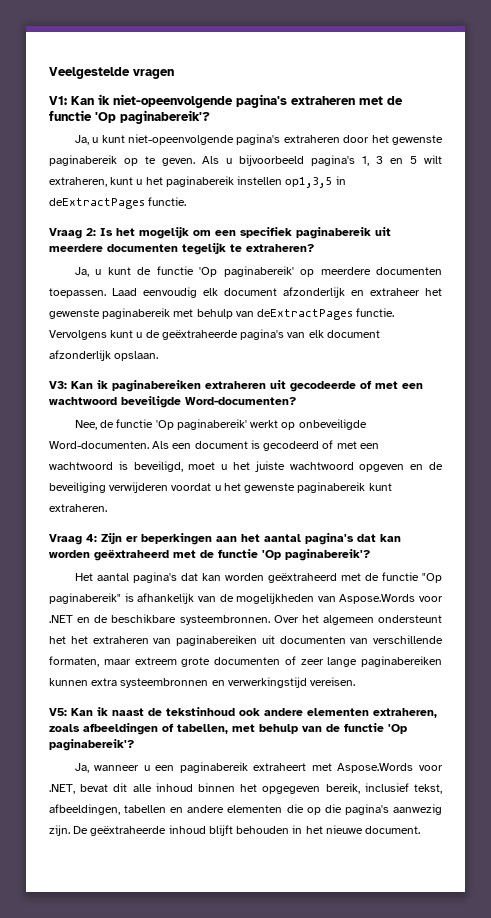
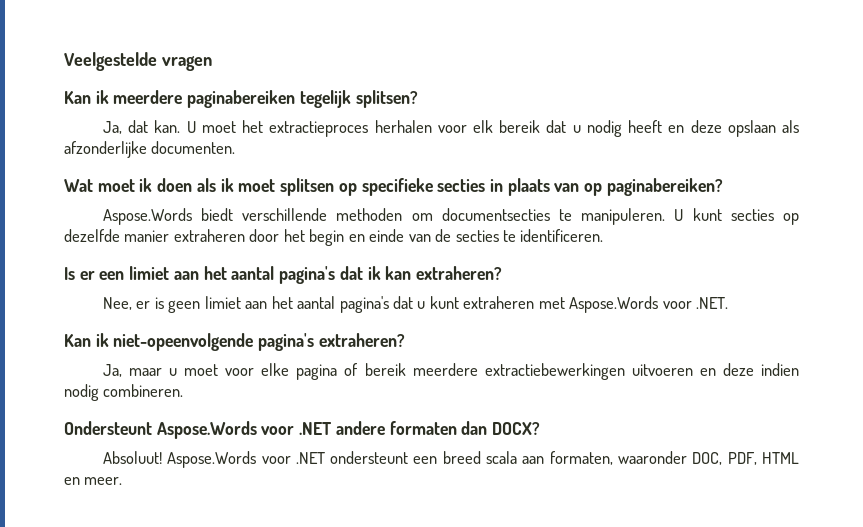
[49,94,403,108] [49,110,210,124] [74,134,443,145] [49,155,442,166] [49,176,346,188] [49,197,187,209] [49,227,391,239] [49,243,314,255] [74,266,442,277] [49,287,442,298] [49,308,395,320] [49,329,380,340] [49,350,159,361] [49,380,423,392] [49,396,296,408] [74,419,367,430] [49,440,379,451] [49,461,444,472] [49,482,392,493] [49,504,107,512] [49,533,401,545] [49,549,370,561] [74,572,442,583] [49,593,443,604] [49,614,442,625] [49,635,443,646] [49,656,442,667] [49,677,356,688] [49,707,437,718] [49,723,407,735] [49,739,134,751] [74,762,443,773] [49,783,442,794] [49,804,442,815] [49,825,421,836] V1: Kan ik niet-opeenvolgende pagina's extraheren met de functie 'Op paginabereik'? // Ja, u kunt niet-opeenvolgende pagina's extraheren door het gewenste paginabereik op te geven. Als u bijvoorbeeld pagina's 1, 3 en 5 wilt extraheren, kunt u het paginabereik instellen op1,3,5 in deExtractPages functie. // Vraag 2: Is het mogelijk om een specifiek paginabereik uit meerdere documenten tegelijk te extraheren? // Ja, u kunt de functie 'Op paginabereik' op meerdere documenten toepassen. Laad eenvoudig elk document afzonderlijk en extraheer het gewenste paginabereik met behulp van deExtractPages functie. Vervolgens kunt u de geëxtraheerde pagina's van elk document afzonderlijk opslaan. // V3: Kan ik paginabereiken extraheren uit gecodeerde of met een wachtwoord beveiligde Word-documenten? // Nee, de functie 'Op paginabereik' werkt op onbeveiligde Word-documenten. Als een document is gecodeerd of met een wachtwoord is beveiligd, moet u het juiste wachtwoord opgeven en de beveiliging verwijderen voordat u het gewenste paginabereik kunt extraheren. // Vraag 4: Zijn er beperkingen aan het aantal pagina's dat kan worden geëxtraheerd met de functie 'Op paginabereik'? // Het aantal pagina's dat kan worden geëxtraheerd met de functie "Op paginabereik" is afhankelijk van de mogelijkheden van Aspose.Words voor .NET en de beschikbare systeembronnen. Over het algemeen ondersteunt het het extraheren van paginabereiken uit documenten van verschillende formaten, maar extreem grote documenten of zeer lange paginabereiken kunnen extra systeembronnen en verwerkingstijd vereisen. // V5: Kan ik naast de tekstinhoud ook andere elementen extraheren, zoals afbeeldingen of tabellen, met behulp van de functie 'Op paginabereik'? // Ja, wanneer u een paginabereik extraheert met Aspose.Words voor .NET, bevat dit alle inhoud binnen het opgegeven bereik, inclusief tekst, afbeeldingen, tabellen en andere elementen die op die pagina's aanwezig zijn. De geëxtraheerde inhoud blijft behouden in het nieuwe document. -> [64,90,418,108] [102,120,800,137] [64,141,236,158] [64,178,723,196] [102,208,799,225] [64,229,604,246] [64,266,502,284] [102,296,729,313] [64,333,405,351] [102,363,799,380] [64,384,184,401] [64,421,541,439] [102,451,799,468] [64,477,123,485] Kan ik meerdere paginabereiken tegelijk splitsen? // Ja, dat kan. U moet het extractieproces herhalen voor elk bereik dat u nodig heeft en deze opslaan als afzonderlijke documenten. // Wat moet ik doen als ik moet splitsen op specifieke secties in plaats van op paginabereiken? // Aspose.Words biedt verschillende methoden om documentsecties te manipuleren. U kunt secties op dezelfde manier extraheren door het begin en einde van de secties te identificeren. // Is er een limiet aan het aantal pagina's dat ik kan extraheren? // Nee, er is geen limiet aan het aantal pagina's dat u kunt extraheren met Aspose.Words voor .NET. // Kan ik niet-opeenvolgende pagina's extraheren? // Ja, maar u moet voor elke pagina of bereik meerdere extractiebewerkingen uitvoeren en deze indien nodig combineren. // Ondersteunt Aspose.Words voor .NET andere formaten dan DOCX? // Absoluut! Aspose.Words voor .NET ondersteunt een breed scala aan formaten, waaronder DOC, PDF, HTML en meer.

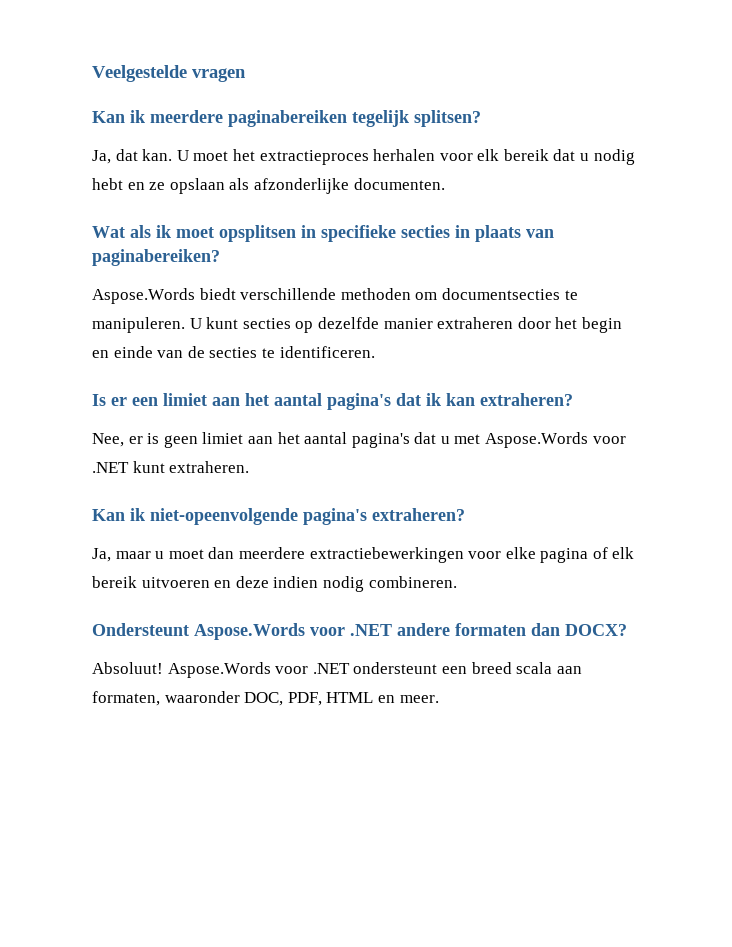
[628,120,722,133] heeft en deze -> [92,178,166,190] hebt en ze
[97,178,193,192] moet ik doen -> (125, 232) none
[280,178,357,196] splitsen op -> [219,225,316,242] opsplitsen in
[584,183,603,196] op -> (554, 233) none
[429,296,535,309] kunt extraheren -> (450, 440) none
[696,297,729,309] .NET. -> [92,461,250,473] .NET kunt extraheren.
(219, 370) none -> [208,547,464,563] dan meerdere extractiebewerkingen
[364,363,625,380] bereik meerdere extractiebewerkingen -> [612,547,635,559] [92,576,137,588] elk bereik

